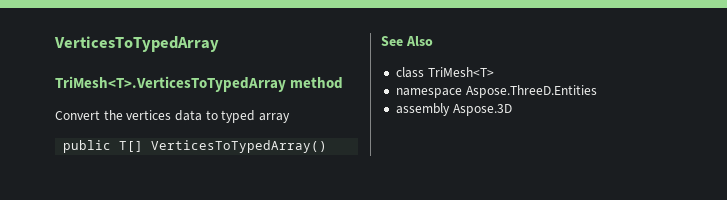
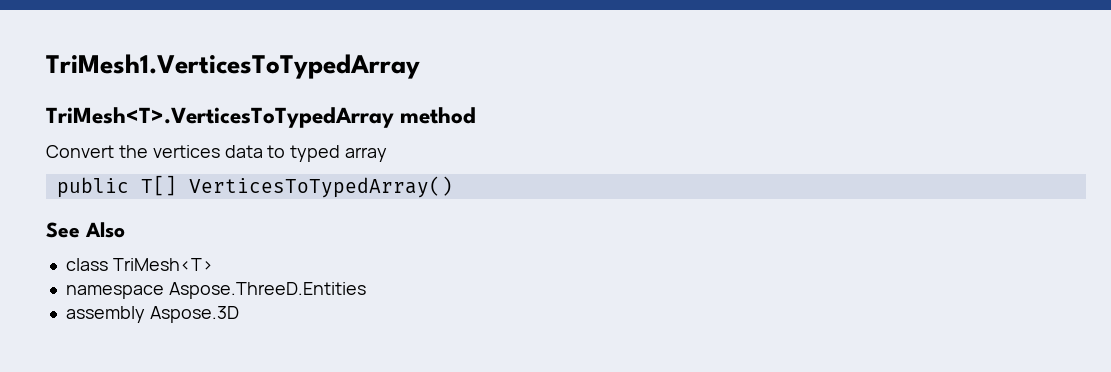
[54,36,219,52] VerticesToTypedArray -> [46,54,420,79] TriMesh1.VerticesToTypedArray

